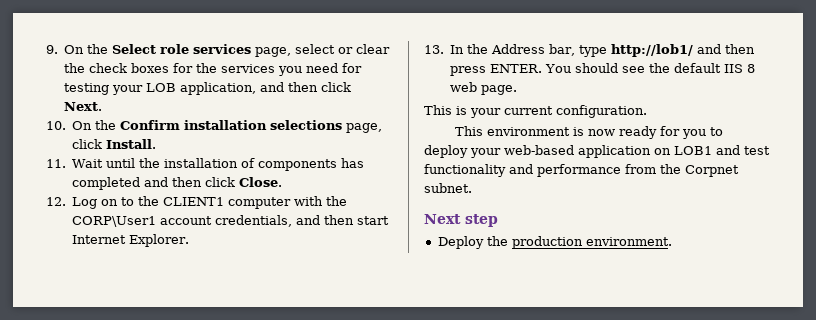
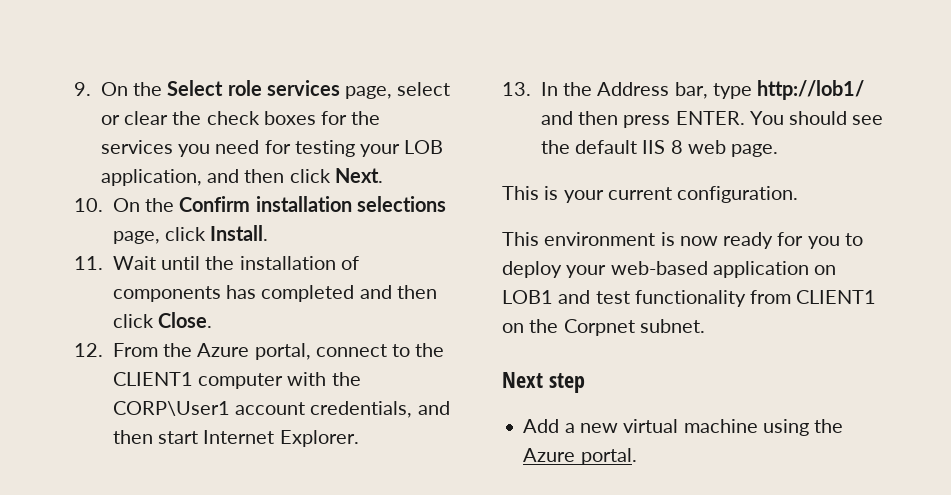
[72,197,119,209] Log on -> [112,343,387,360] From the Azure portal, connect
[509,164,656,177] and performance from -> [750,290,877,304] [502,323,524,333] from CLIENT1 on
[437,236,672,249] Deploy the production environment. -> [523,419,844,436] [523,448,637,465] Add a new virtual machine using the Azure portal.

